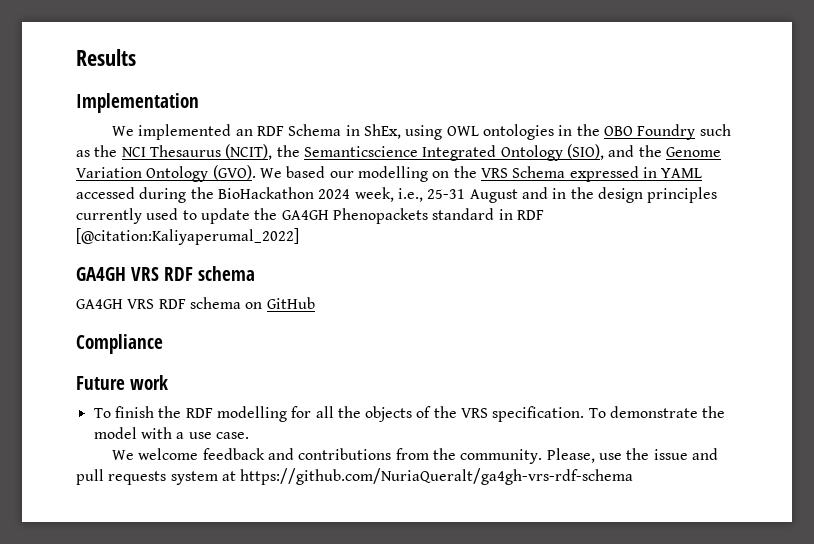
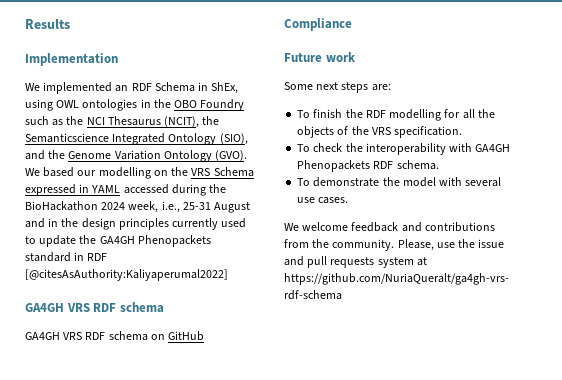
[76,228,299,245] [@citation:Kaliyaperumal_2022] -> [25,269,228,281] [@citesAsAuthority:Kaliyaperumal2022]
(169, 382) none -> [284,82,391,93] // Some next steps are:
(585, 414) none -> [297,143,511,155] [297,160,439,172] // To check the interoperability with GA4GH Phenopackets RDF schema. //
[176,432,249,439] a use case. -> [465,177,502,187] [297,197,349,204] several use cases.

